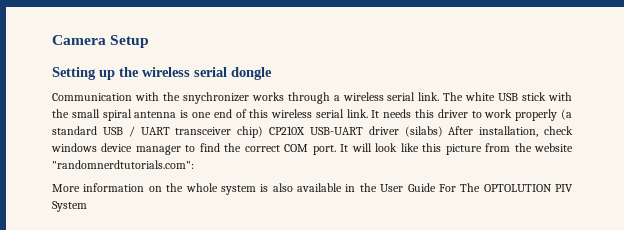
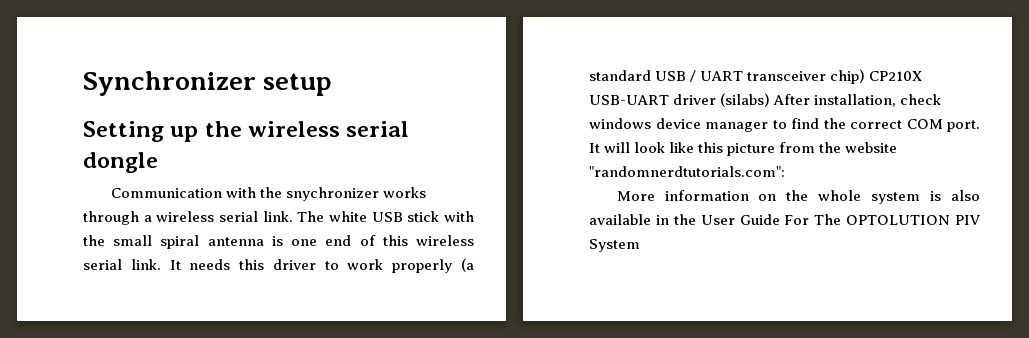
[52,35,150,48] Camera Setup -> [83,71,333,96] Synchronizer setup

